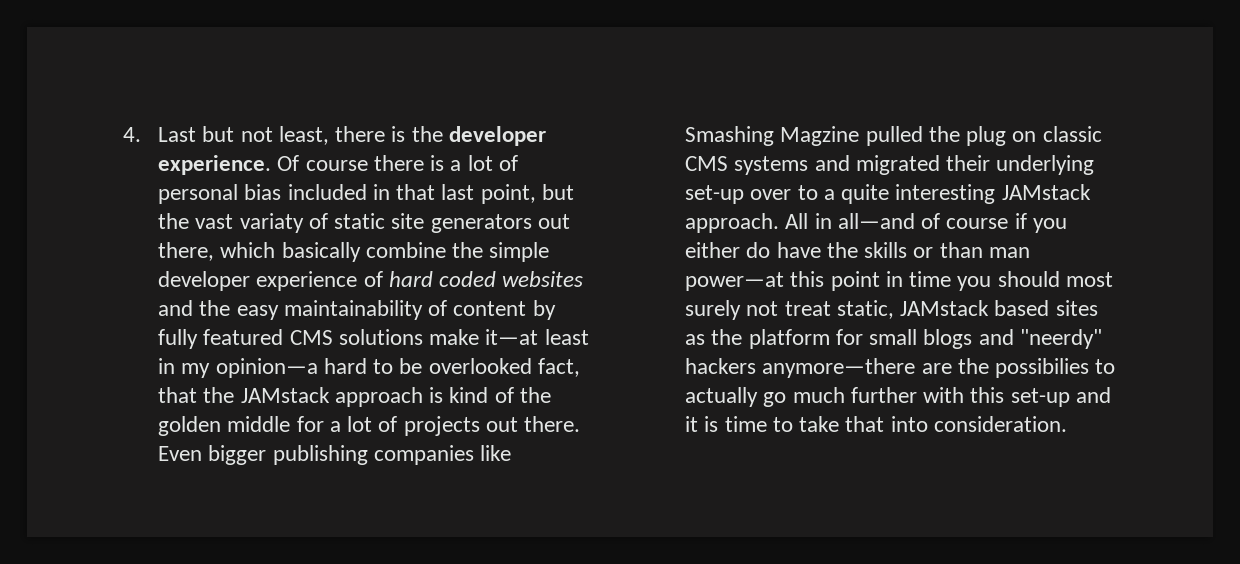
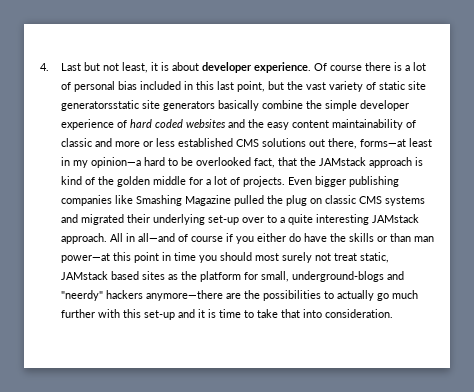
[335,126,443,142] there is the -> [150,62,199,71] it is about
[396,184,436,200] that -> [195,81,214,90] this
[239,213,304,233] variaty -> [328,81,363,92] variety
[430,214,570,233] [158,242,276,261] generators out there, which -> [60,100,215,111] generatorsstatic site generators
(279, 312) none -> [291,120,329,128] content
[453,300,556,320] [158,329,539,349] content by fully featured CMS solutions make it—at -> [60,138,406,149] classic and more or less established CMS solutions out there, forms—at
[403,416,580,436] projects out there. -> [242,176,285,187] projects.
[780,126,860,146] Magzine -> [184,195,231,206] Magazine
[869,329,973,349] small blogs -> [260,271,384,282] small, underground-blogs
[995,358,1090,378] possibilies -> [262,290,321,301] possibilities

